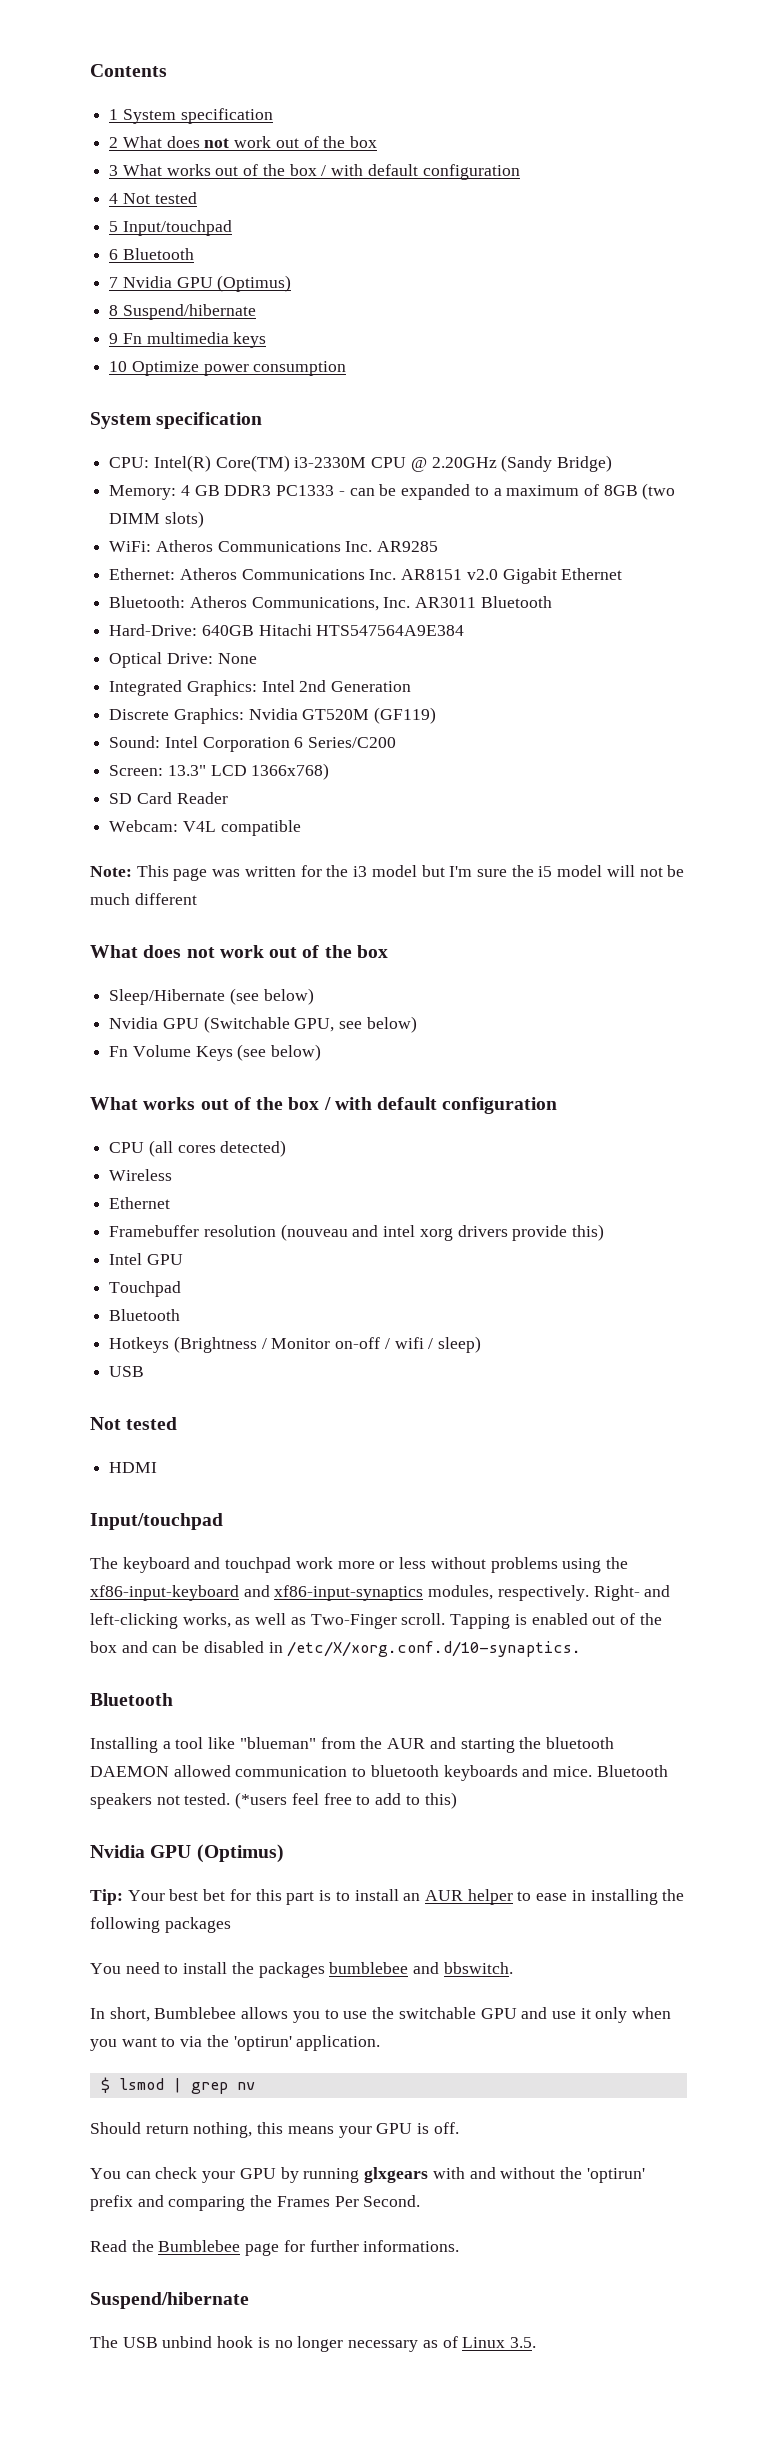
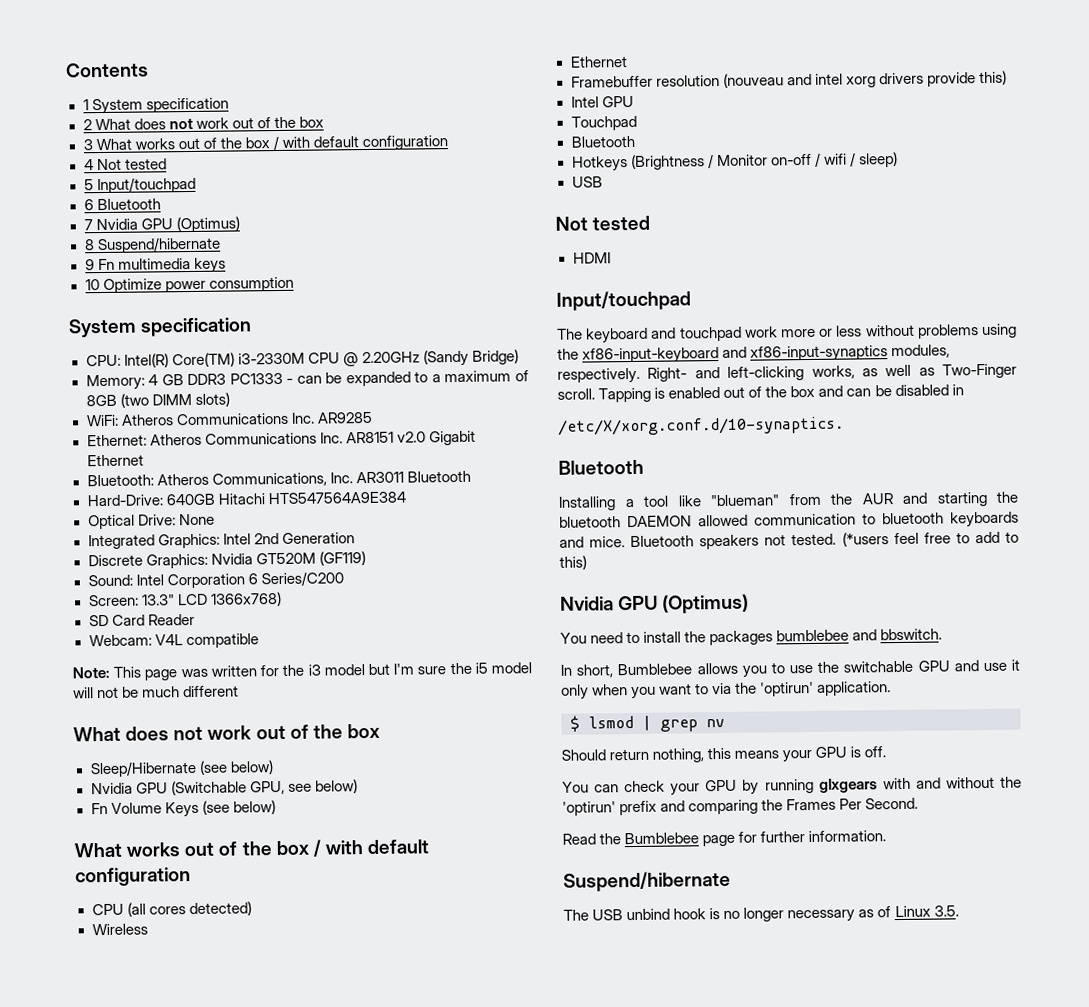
(283, 1647) none -> (964, 390) //
[90,1889,685,1905] [90,1917,231,1933] // Tip: Your best bet for this part is to install an AUR helper to ease in installing the following packages -> (750, 603) none
[363,2240,460,2252] informations. -> [808,830,887,843] information.

